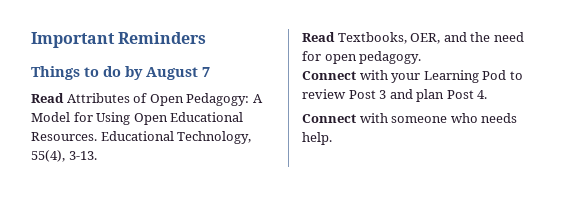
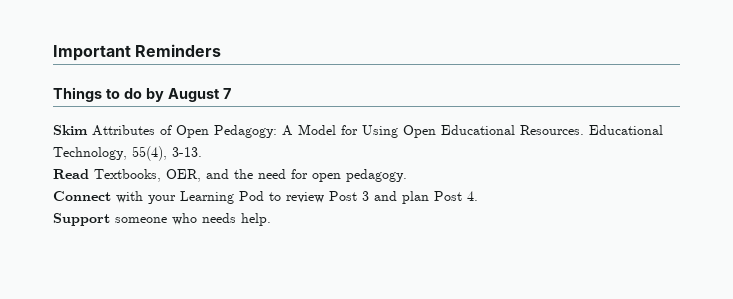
[31,93,64,103] Read -> [53,125,88,135] Skim
[302,113,388,123] Connect with -> [53,213,110,226] Support

